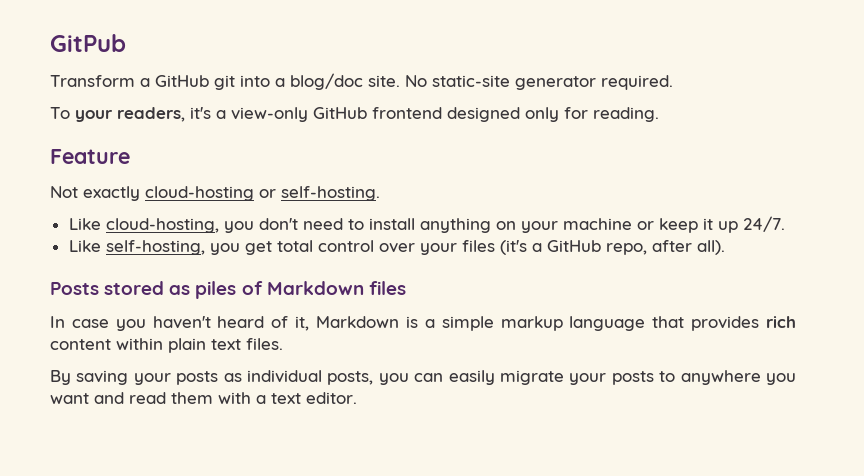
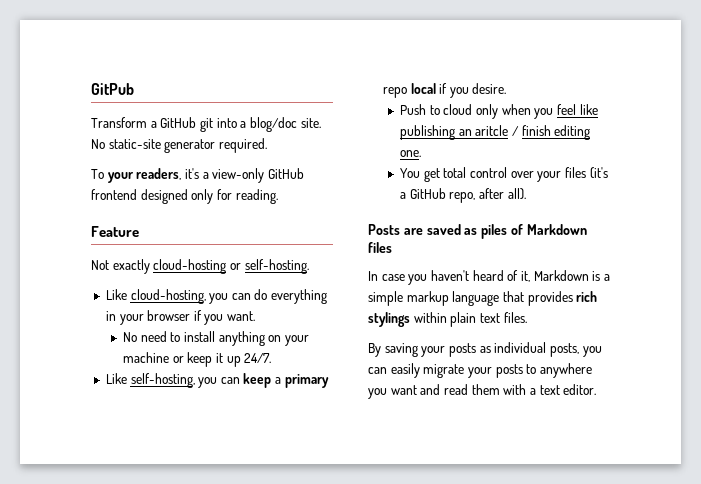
[258,218,298,230] don't -> [231,289,328,304] [105,310,256,325] [123,332,138,342] can do everything in your browser if you want. // No
(240, 249) none -> [220,373,329,388] [382,83,507,98] [400,104,598,119] [400,125,591,140] [400,150,422,157] [400,168,421,178] can keep a primary repo local if you desire. // Push to cloud only when you feel like publishing an aritcle / finish editing one. // You
[104,281,165,295] stored -> [403,224,461,235] are saved
[50,339,111,350] content -> [368,312,410,327] stylings

